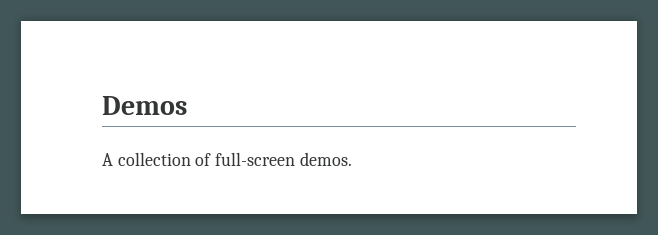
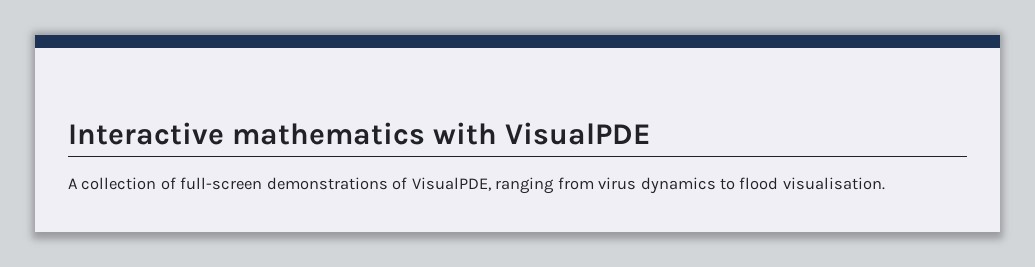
[102,96,187,115] Demos -> [68,122,652,145] Interactive mathematics with VisualPDE
[299,152,352,166] demos. -> [266,177,885,194] demonstrations of VisualPDE, ranging from virus dynamics to flood visualisation.

